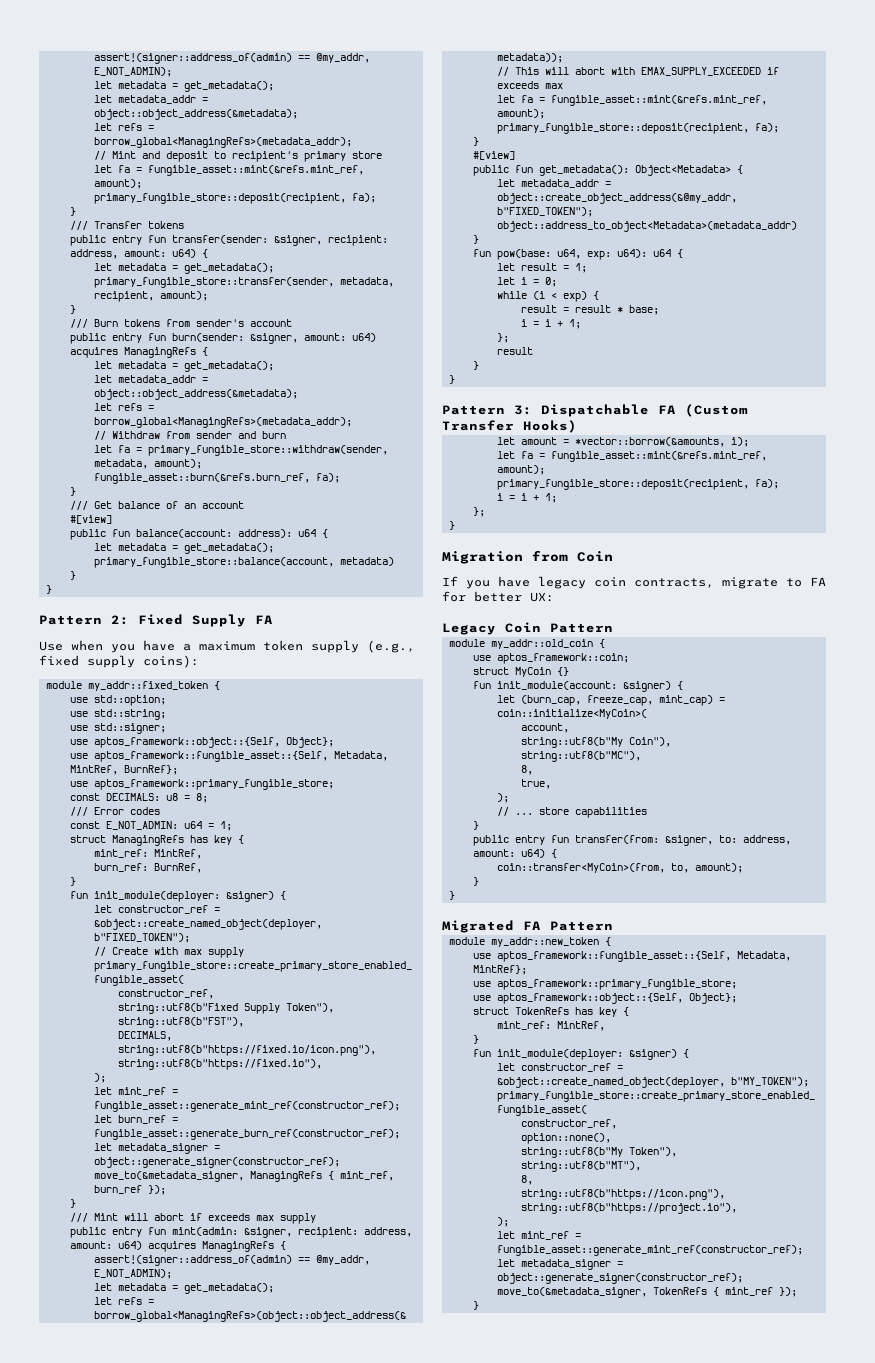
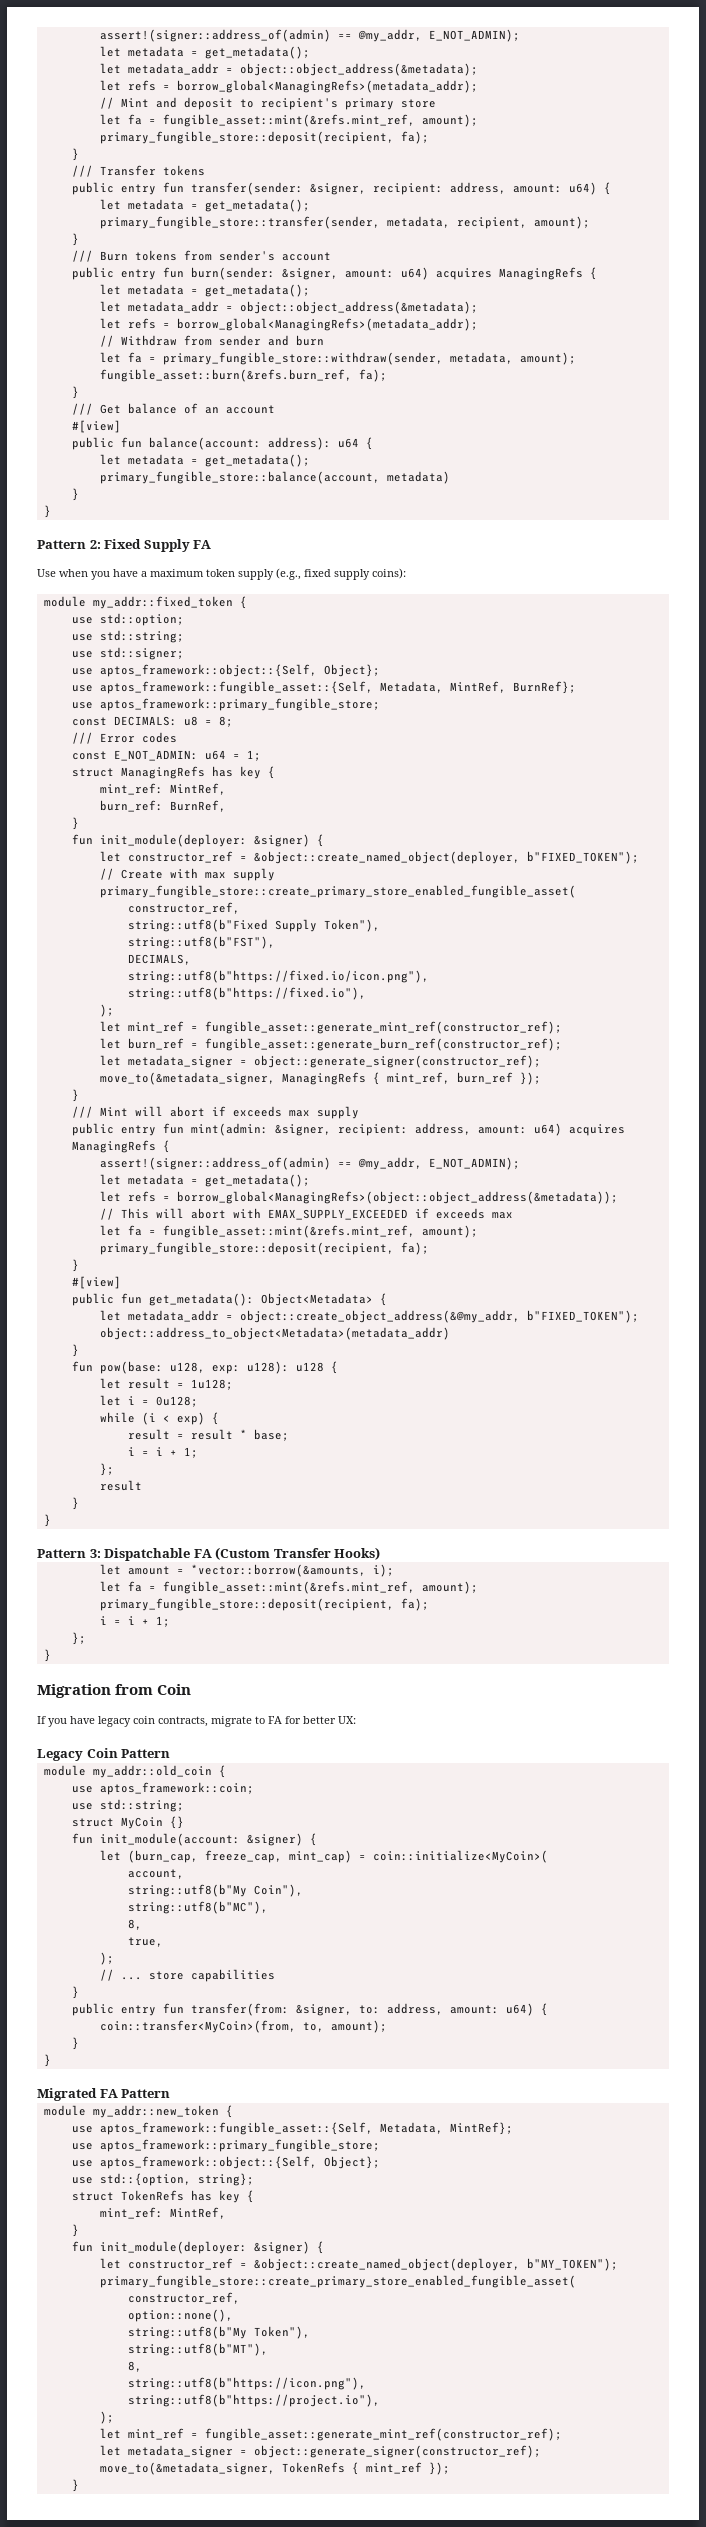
[556,249,671,260] u64, exp: u64): u64 -> [169,1361,324,1374] u128, exp: u128): u128
[574,263,587,273] 1; -> [190,1379,233,1390] 1u128;
[544,277,557,287] 0; -> [155,1396,198,1407] 0u128;
(629, 658) none -> [71,1799,184,1812] // use std::string;
(737, 998) none -> [71,2173,254,2186] // use std::{option, string};

